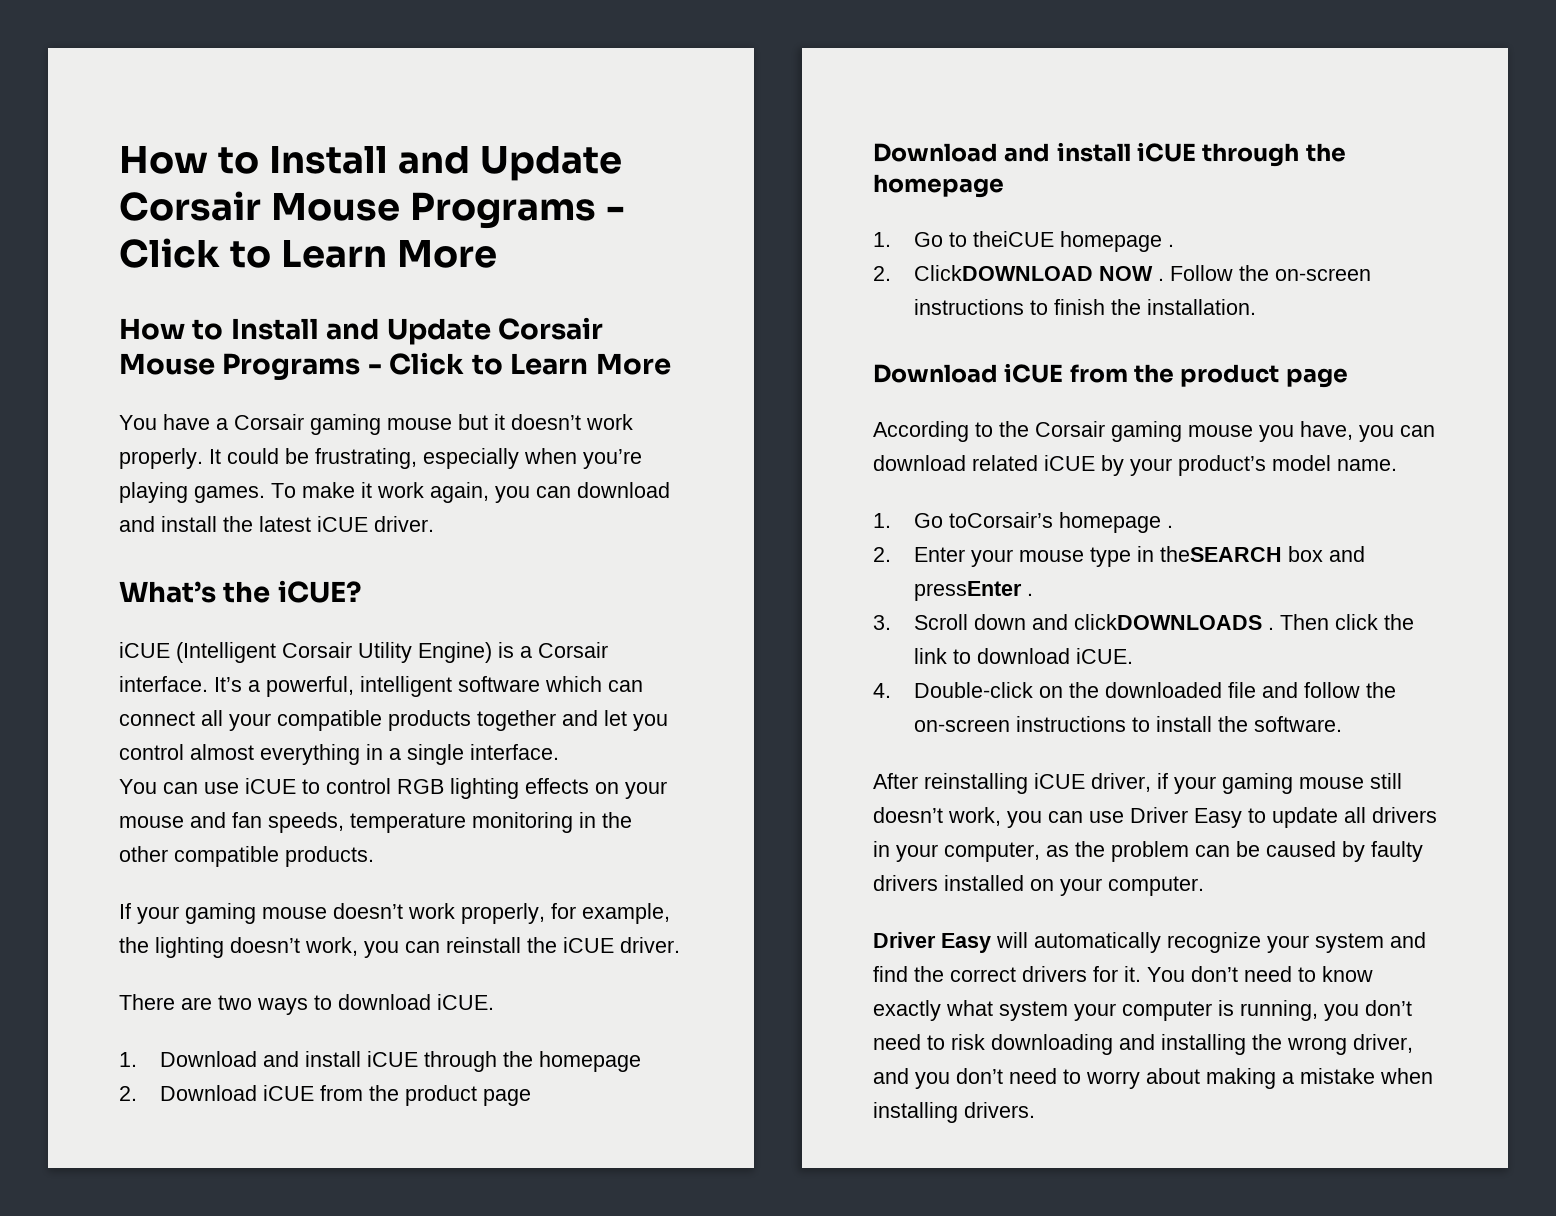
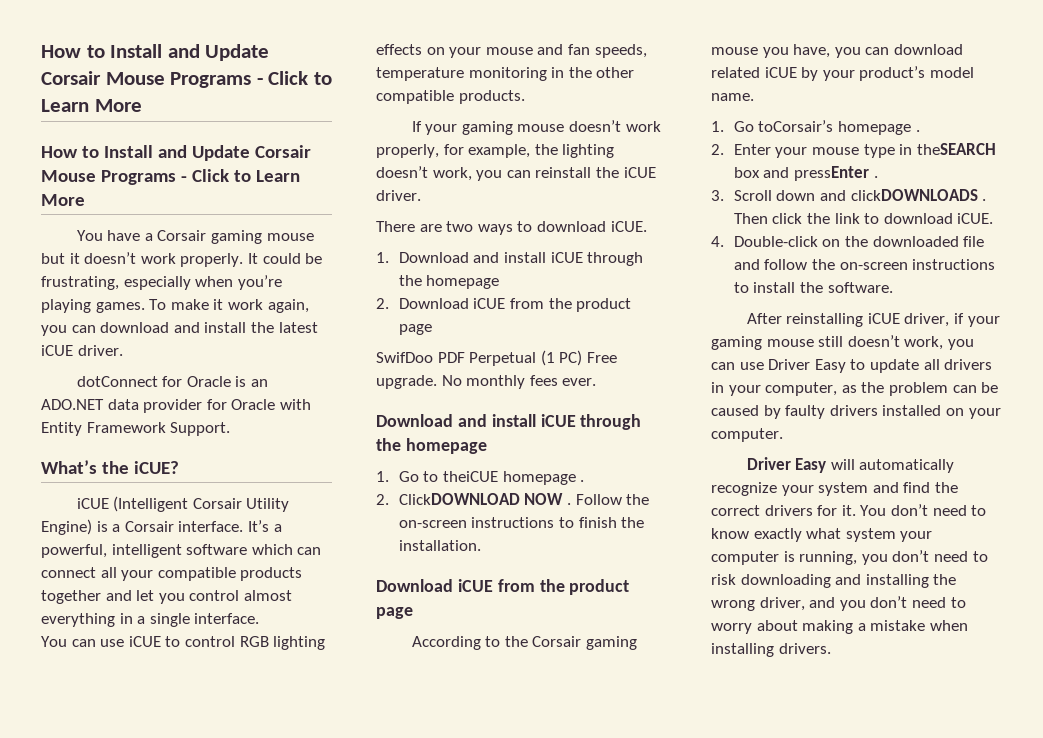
(434, 524) none -> [76,376,268,387] [41,399,311,413] [41,422,231,436] // dotConnect for Oracle is an ADO.NET data provider for Oracle with Entity Framework Support.
(532, 1097) none -> [376,350,617,366] [376,375,597,389] // SwifDoo PDF Perpetual (1 PC) Free upgrade. No monthly fees ever.

